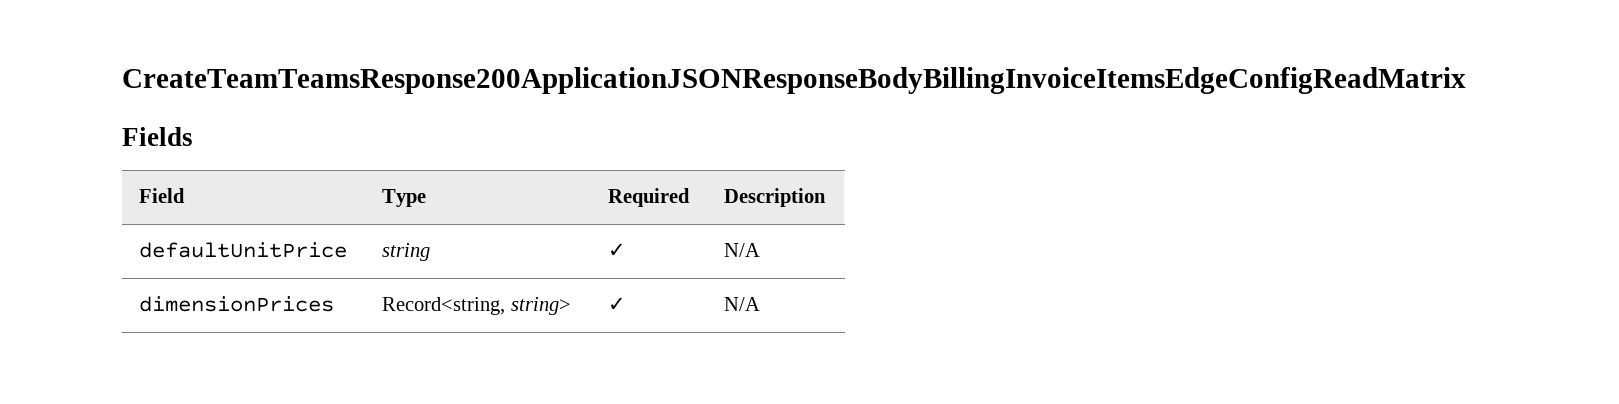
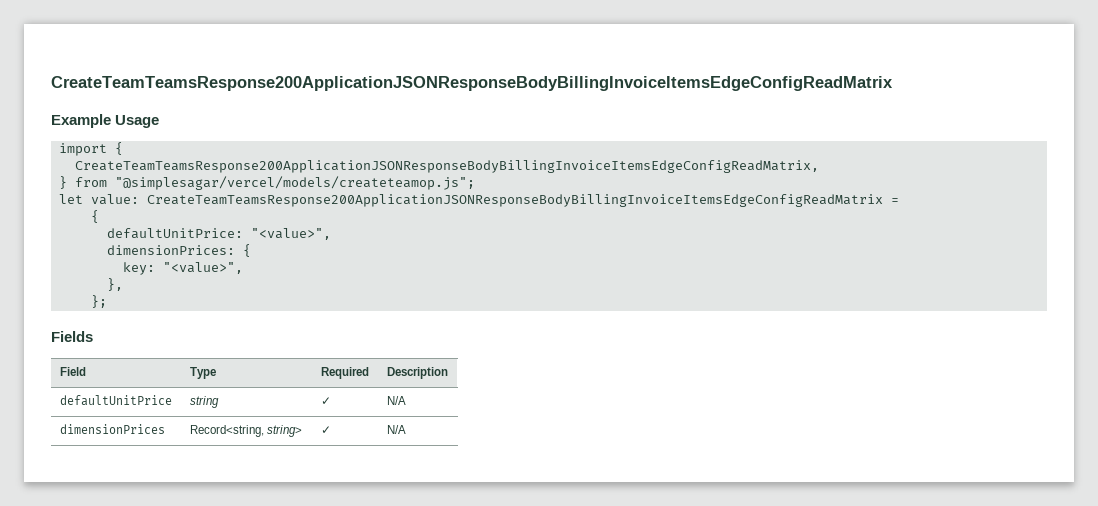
[122,67,1466,94] CreateTeamTeamsResponse200ApplicationJSONResponseBodyBillingInvoiceItemsEdgeConfigReadMatrix -> [51,76,893,91] [51,114,160,128] [58,142,123,156] [74,160,819,173] [58,176,475,190] [58,194,899,207] [90,210,99,223] [106,228,331,240] [106,244,251,257] [122,262,243,275] [106,278,123,291] [90,295,107,308] CreateTeamTeamsResponse200ApplicationJSONResponseBodyBillingInvoiceItemsEdgeConfigReadMatrix // Example Usage // import { // CreateTeamTeamsResponse200ApplicationJSONResponseBodyBillingInvoiceItemsEdgeConfigReadMatrix, // } from "@simplesagar/vercel/models/createteamop.js"; // let value: CreateTeamTeamsResponse200ApplicationJSONResponseBodyBillingInvoiceItemsEdgeConfigReadMatrix = // { // defaultUnitPrice: "<value>", // dimensionPrices: { // key: "<value>", // }, // };

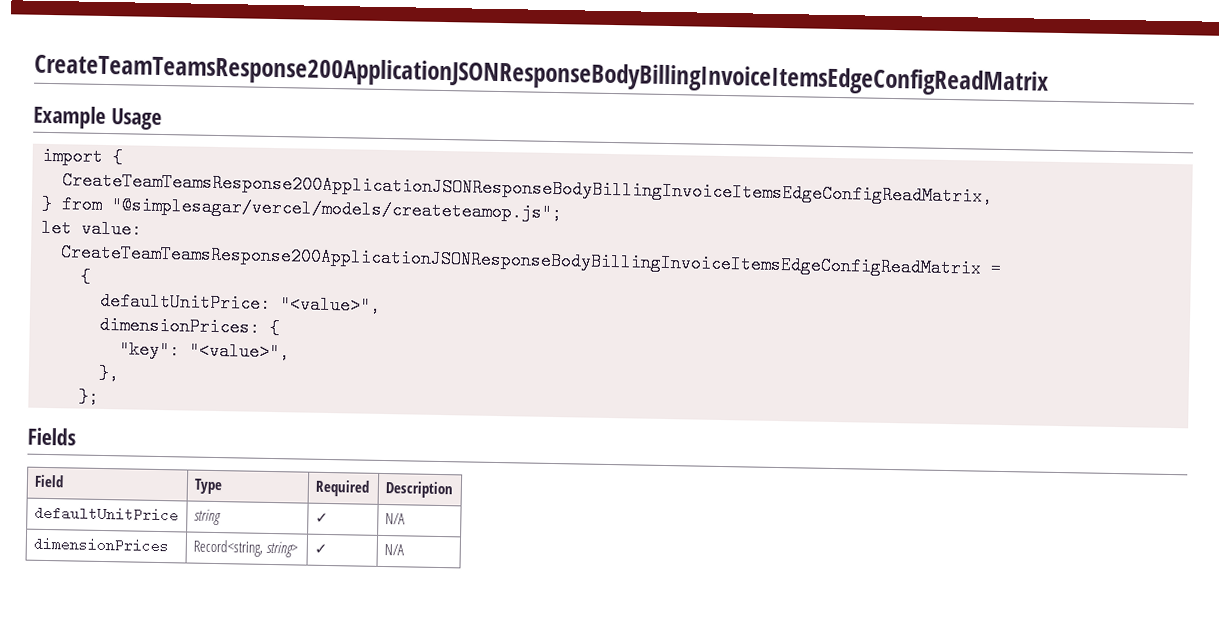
(139, 199) none -> (142, 229) //
[122,262,155,275] key: -> [118,340,180,360] "key":

